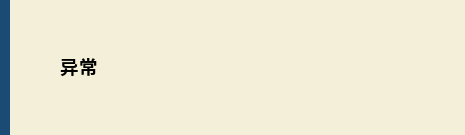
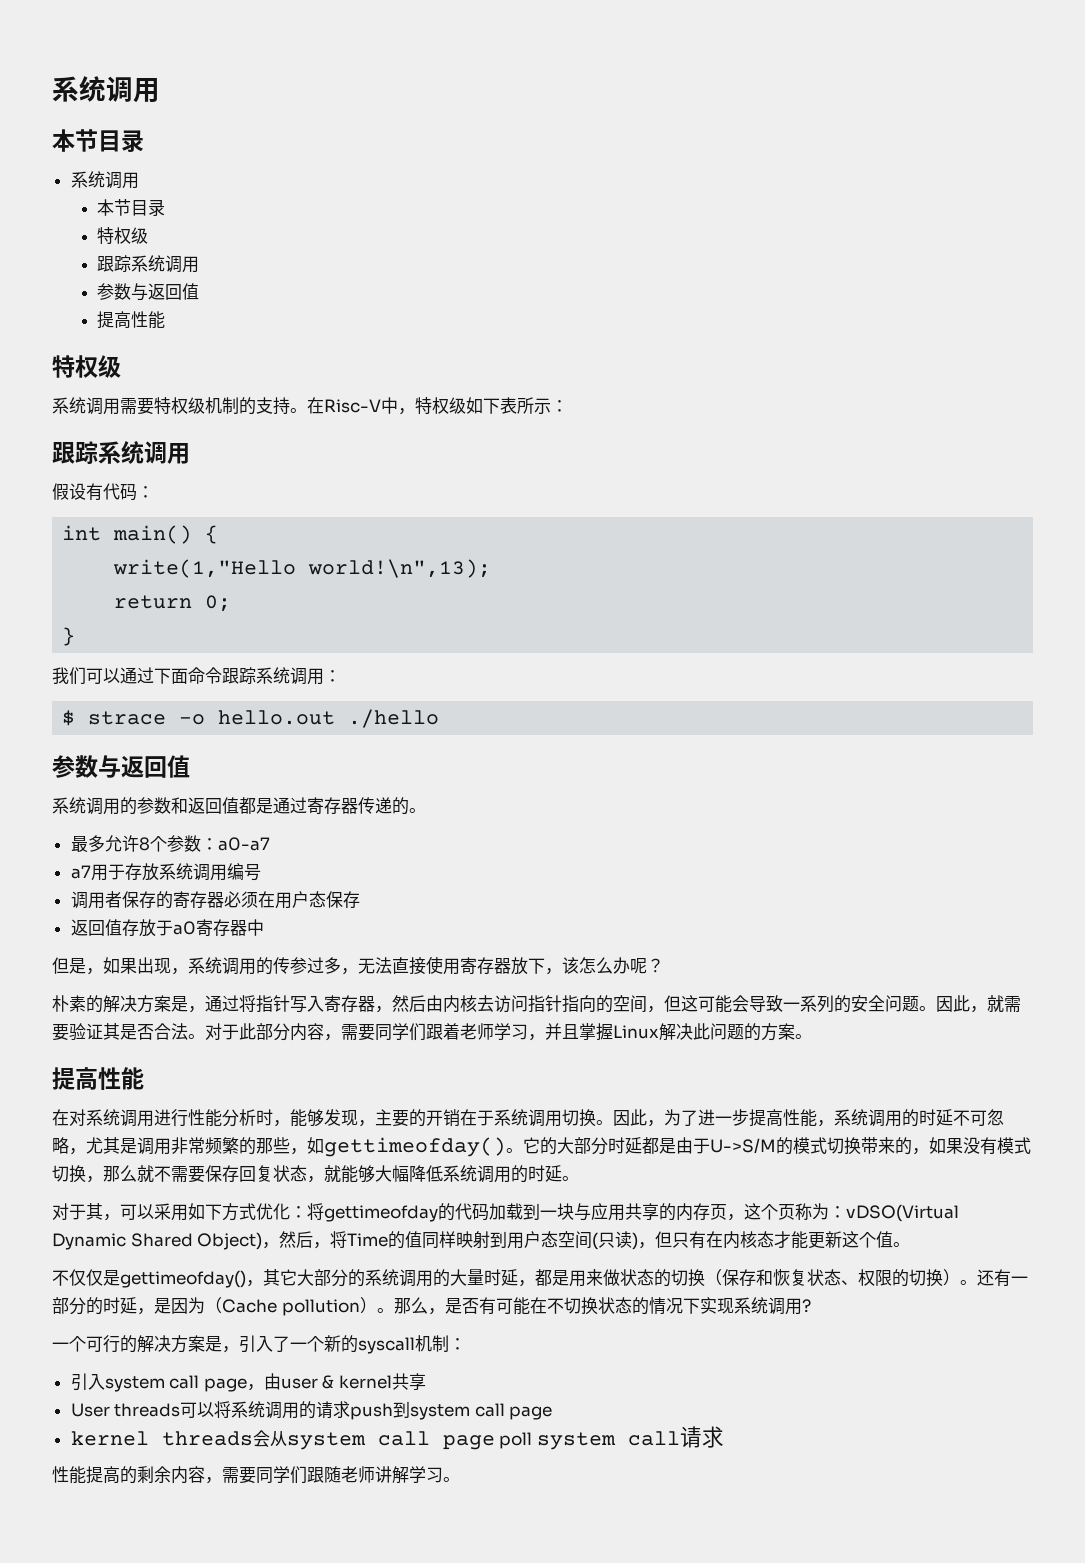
[60,58,98,77] 异常 -> [52,76,160,103] [52,129,144,153] [70,171,139,189] [97,199,166,216] [97,227,149,244] [97,255,200,273] [97,283,200,301] [97,311,166,329] [52,355,121,378] [52,397,568,415] [52,441,190,464] [52,483,154,501] [62,525,219,544] [113,559,492,578] [114,595,232,612] [62,627,76,646] [52,667,341,685] [62,709,440,728] [52,755,190,778] [52,797,426,815] [70,835,270,852] [70,863,261,881] [70,891,360,909] [70,919,264,937] [52,956,664,975] [52,995,1021,1013] [52,1023,812,1041] [52,1067,144,1090] [52,1109,1004,1127] [52,1137,1031,1157] [52,1165,579,1183] [52,1203,959,1222] [52,1231,911,1250] [52,1269,1028,1288] [52,1297,811,1316] [52,1335,466,1354] [70,1373,427,1392] [70,1401,553,1420] [70,1426,724,1450] [52,1466,460,1484] 系统调用 // 本节目录 // 系统调用 // 本节目录 // 特权级 // 跟踪系统调用 // 参数与返回值 // 提高性能 // 特权级 // 系统调用需要特权级机制的支持。在Risc-V中，特权级如下表所示： // 跟踪系统调用 // 假设有代码： // int main() { // write(1,"Hello world!\n",13); // return 0; // } // 我们可以通过下面命令跟踪系统调用： // $ strace -o hello.out ./hello // 参数与返回值 // 系统调用的参数和返回值都是通过寄存器传递的。 // 最多允许8个参数：a0-a7 // a7用于存放系统调用编号 // 调用者保存的寄存器必须在用户态保存 // 返回值存放于a0寄存器中 // 但是，如果出现，系统调用的传参过多，无法直接使用寄存器放下，该怎么办呢？ // 朴素的解决方案是，通过将指针写入寄存器，然后由内核去访问指针指向的空间，但这可能会导致一系列的安全问题。因此，就需要验证其是否合法。对于此部分内容，需要同学们跟着老师学习，并且掌握Linux解决此问题的方案。 // 提高性能 // 在对系统调用进行性能分析时，能够发现，主要的开销在于系统调用切换。因此，为了进一步提高性能，系统调用的时延不可忽略，尤其是调用非常频繁的那些，如gettimeofday()。它的大部分时延都是由于U->S/M的模式切换带来的，如果没有模式切换，那么就不需要保存回复状态，就能够大幅降低系统调用的时延。 // 对于其，可以采用如下方式优化：将gettimeofday的代码加载到一块与应用共享的内存页，这个页称为：vDSO(Virtual Dynamic Shared Object)，然后，将Time的值同样映射到用户态空间(只读)，但只有在内核态才能更新这个值。 // 不仅仅是gettimeofday()，其它大部分的系统调用的大量时延，都是用来做状态的切换（保存和恢复状态、权限的切换）。还有一部分的时延，是因为（Cache pollution）。那么，是否有可能在不切换状态的情况下实现系统调用? // 一个可行的解决方案是，引入了一个新的syscall机制： // 引入system call page，由user & kernel共享 // User threads可以将系统调用的请求push到system call page // kernel threads会从system call page poll system call请求 // 性能提高的剩余内容，需要同学们跟随老师讲解学习。

